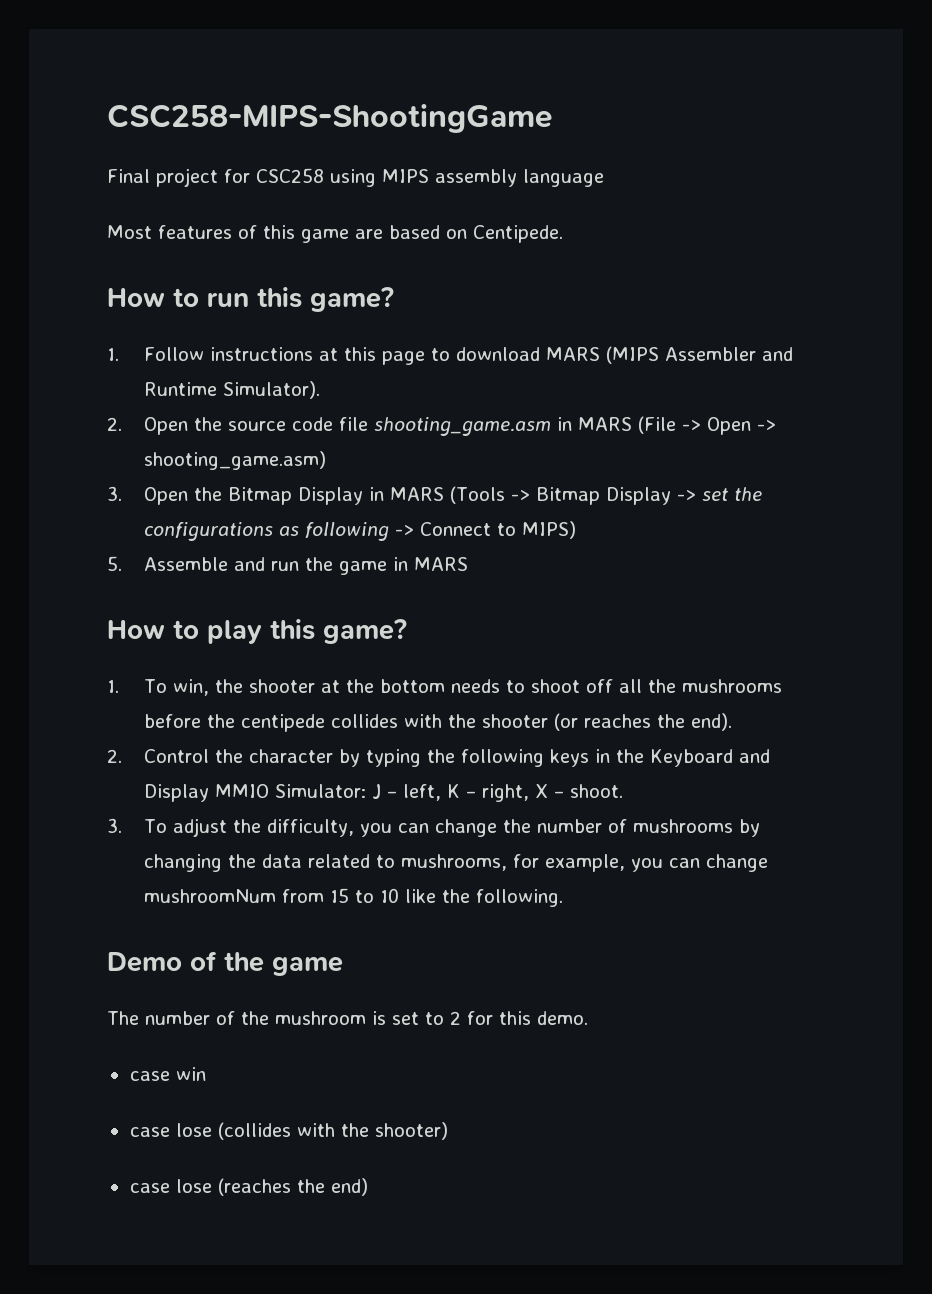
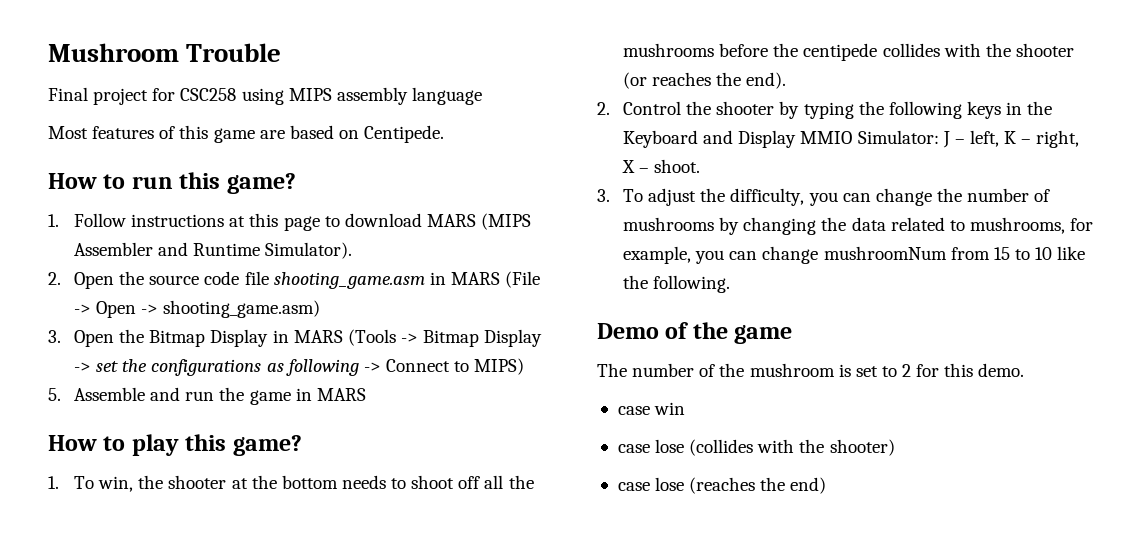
[107,104,552,133] CSC258-MIPS-ShootingGame -> [48,43,282,62] Mushroom Trouble
[248,749,333,763] character -> [716,101,775,115] shooter

